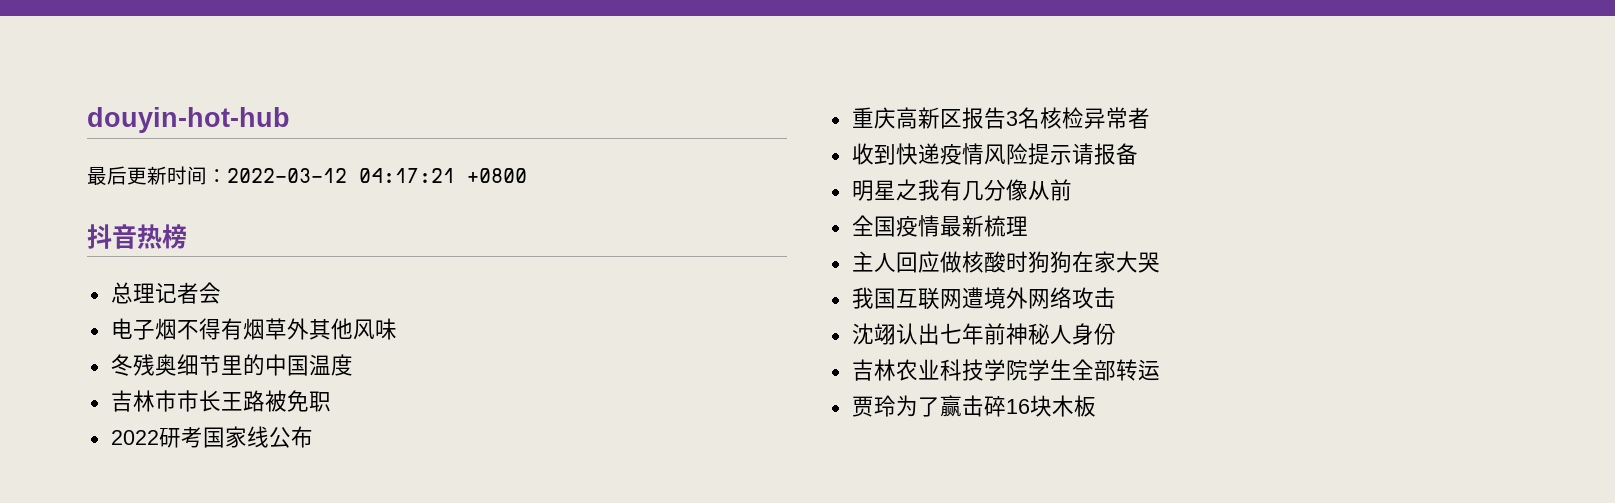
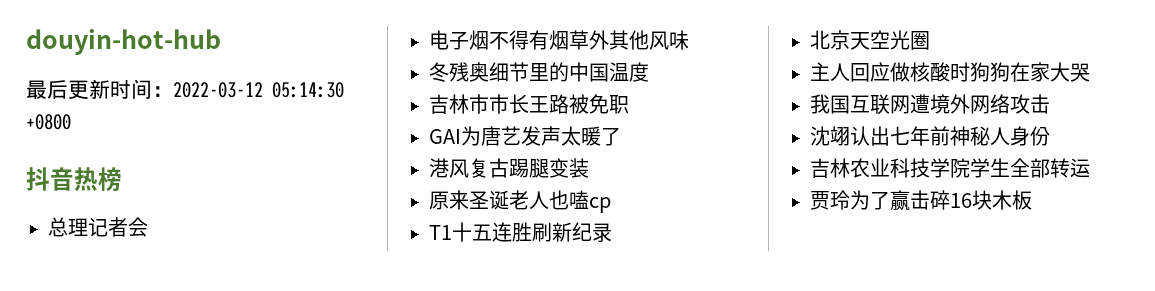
[359,168,455,183] 04:17:21 -> [272,82,344,98] 05:14:30
[110,426,313,448] [851,107,1150,129] [851,143,1138,165] [851,179,1072,201] [851,215,1028,237] 2022研考国家线公布 // 重庆高新区报告3名核检异常者 // 收到快递疫情风险提示请报备 // 明星之我有几分像从前 // 全国疫情最新梳理 -> [429,126,621,146] [429,158,589,178] [429,190,611,213] [429,222,612,242] [810,30,930,50] GAI为唐艺发声太暖了 // 港风复古踢腿变装 // 原来圣诞老人也嗑cp // T1十五连胜刷新纪录 // 北京天空光圈

